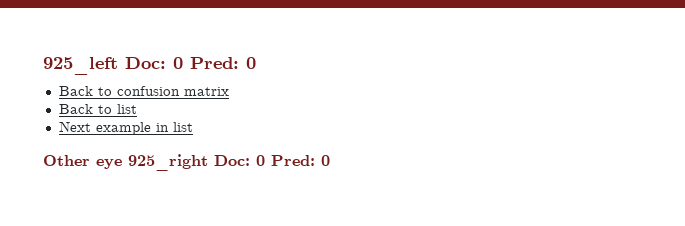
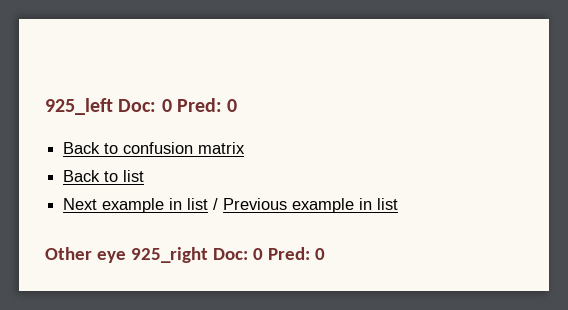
(193, 127) none -> [213,198,399,213] / Previous example in list

